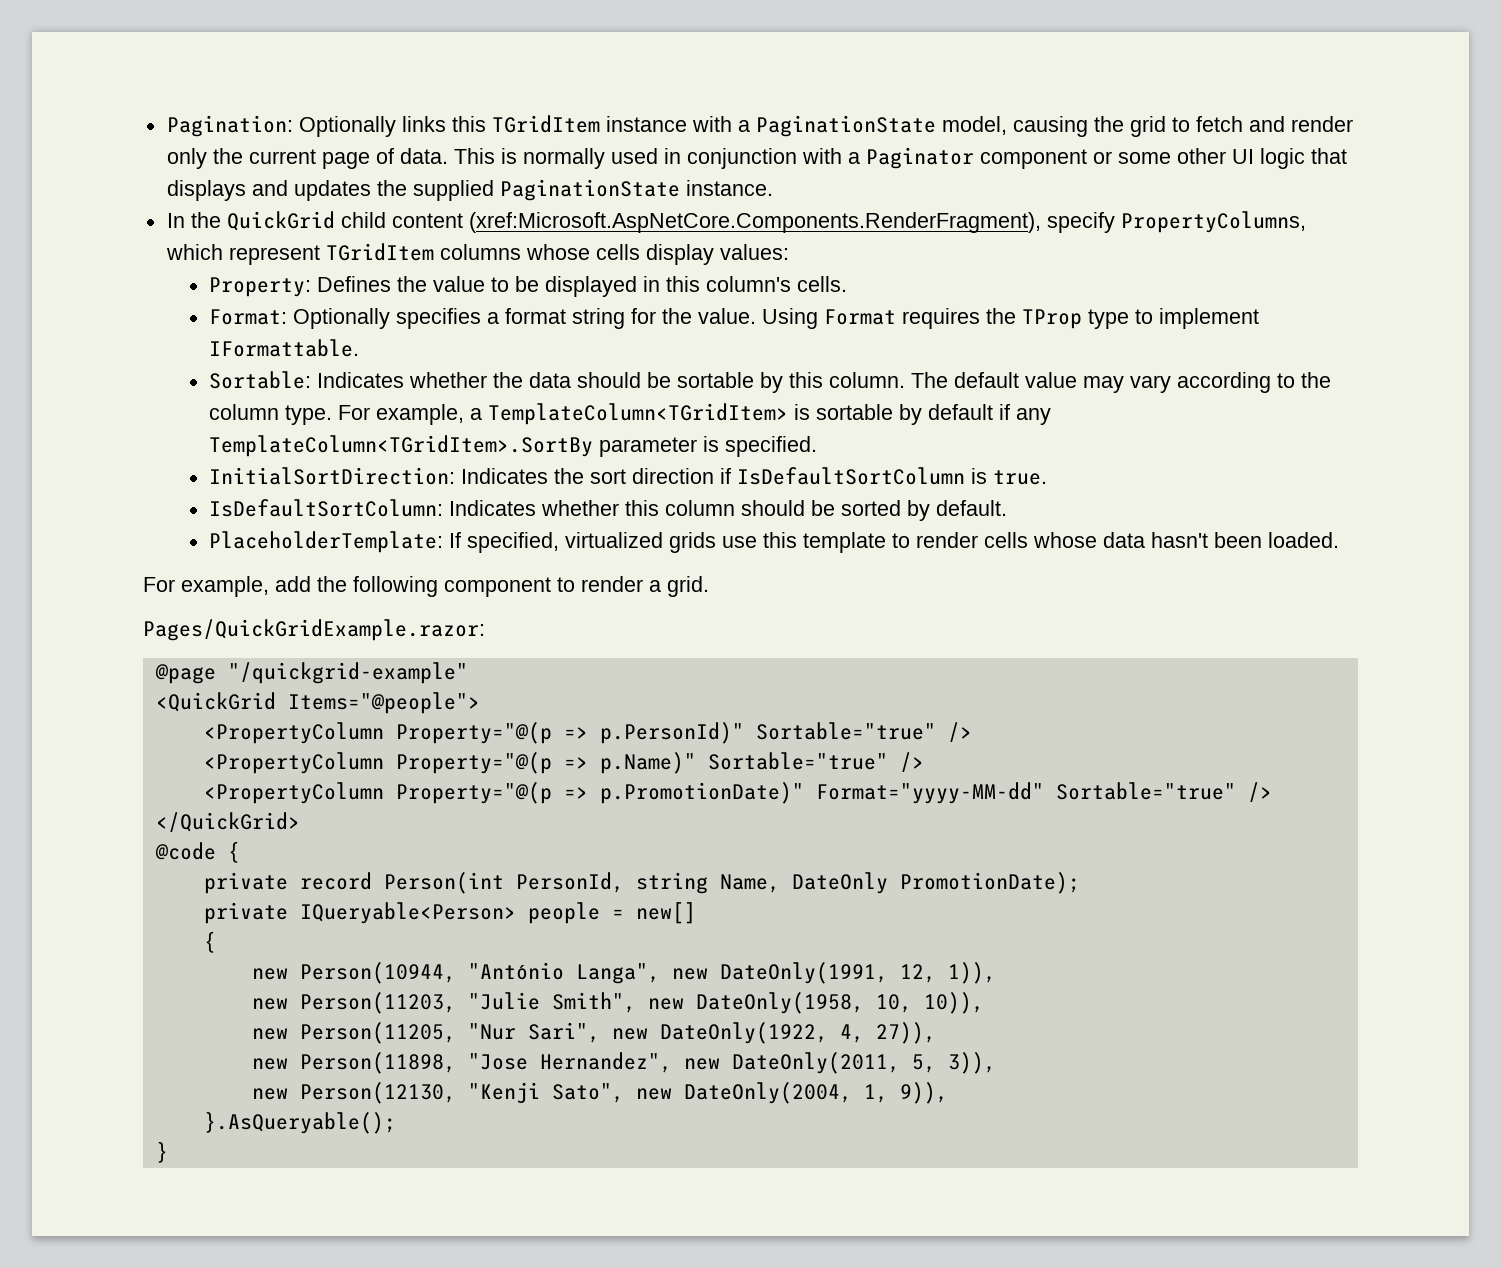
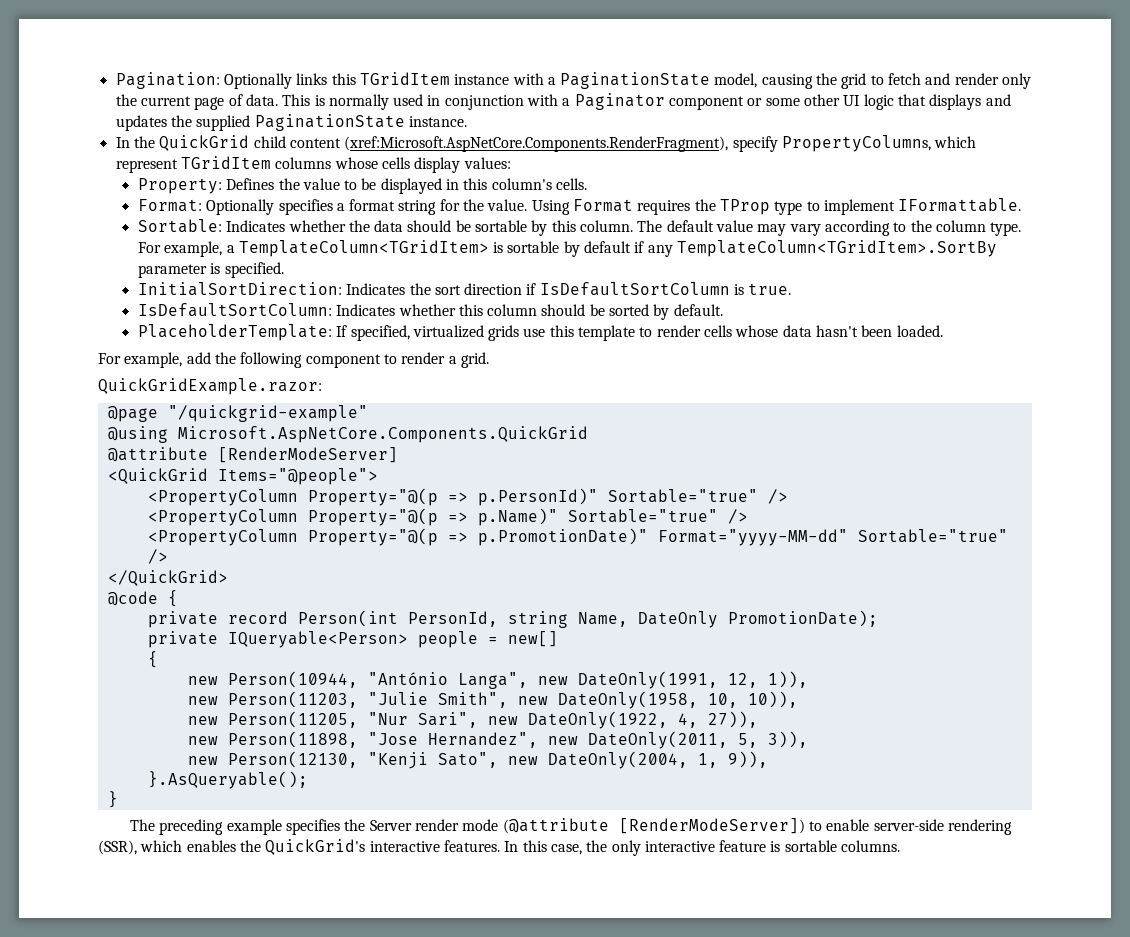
[143,619,485,641] Pages/QuickGridExample.razor: -> [98,378,322,395] QuickGridExample.razor:
(468, 673) none -> [107,426,588,443] [107,447,398,463] // @using Microsoft.AspNetCore.Components.QuickGrid // @attribute [RenderModeServer]
(168, 1152) none -> [130,818,1012,835] [98,839,901,856] // The preceding example specifies the Server render mode (@attribute [RenderModeServer]) to enable server-side rendering (SSR), which enables the QuickGrid's interactive features. In this case, the only interactive feature is sortable columns.

